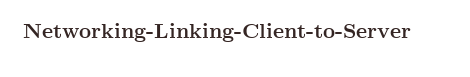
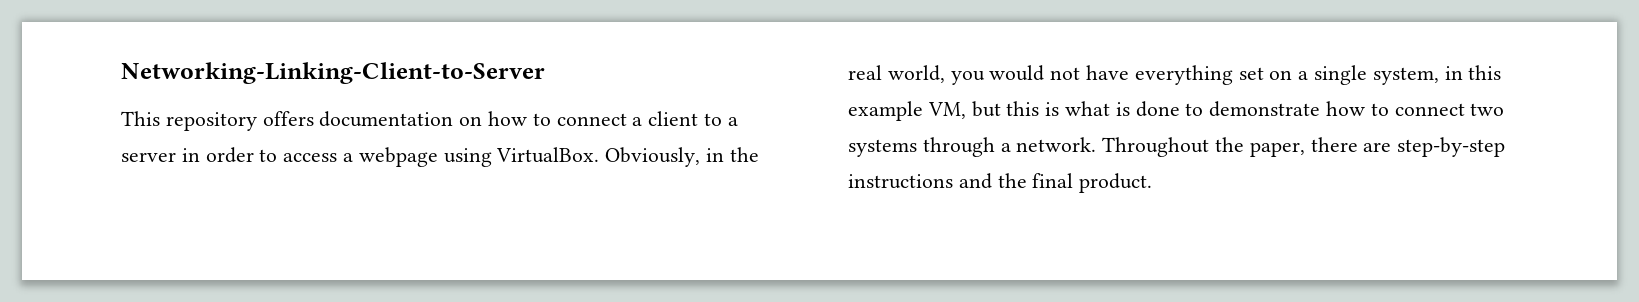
(411, 32) none -> [121,111,738,131] [121,147,759,167] [848,65,1502,85] [848,101,1505,121] [848,137,1506,157] [848,173,1153,193] // This repository offers documentation on how to connect a client to a server in order to access a webpage using VirtualBox. Obviously, in the real world, you would not have everything set on a single system, in this example VM, but this is what is done to demonstrate how to connect two systems through a network. Throughout the paper, there are step-by-step instructions and the final product.

